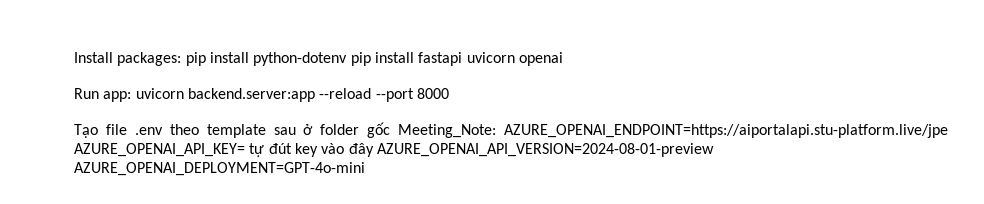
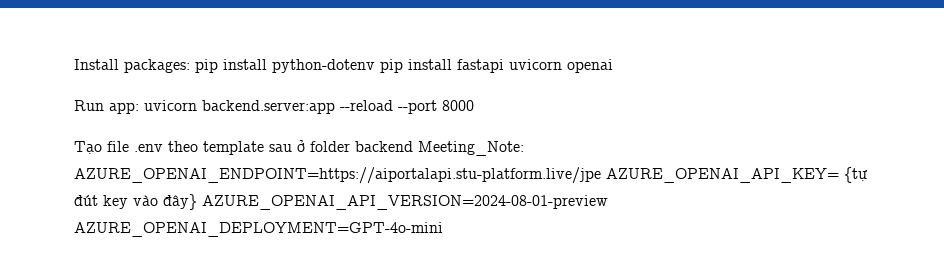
[367,122,391,138] gốc -> [355,141,413,152] backend
[249,143,265,157] tự -> [844,167,868,183] {tự
[348,143,374,157] đây -> [163,194,197,210] đây}

